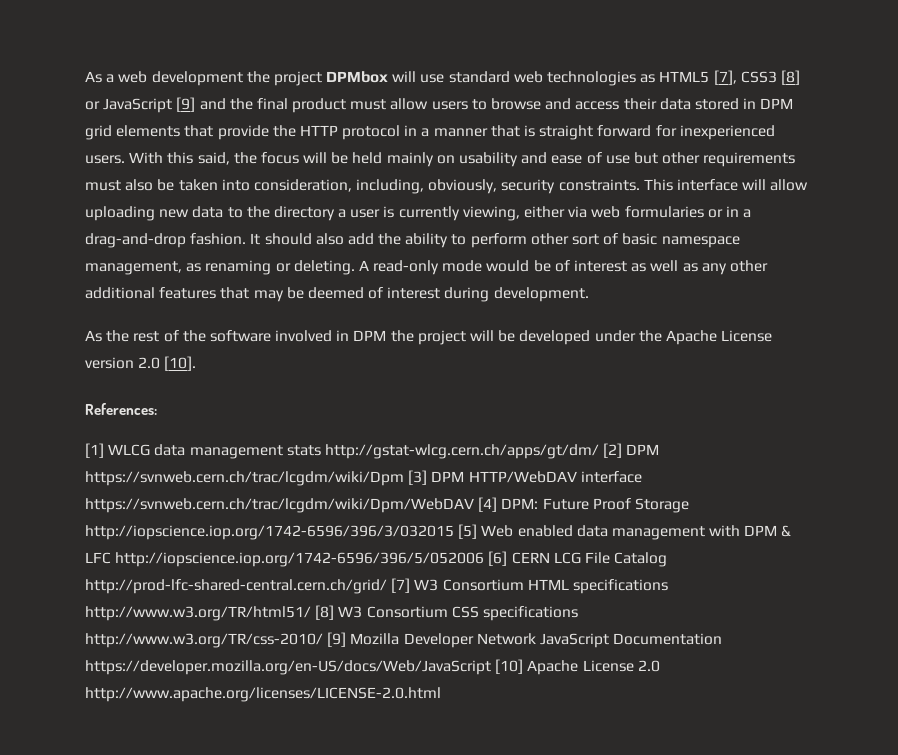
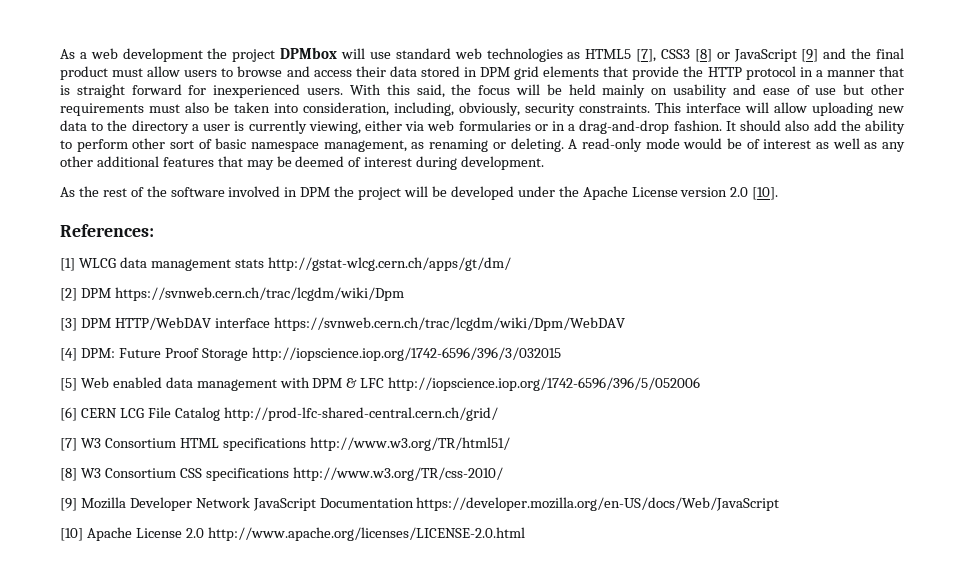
(599, 451) none -> (511, 264) //
(404, 478) none -> (404, 294) //
(474, 505) none -> (625, 324) //
(454, 532) none -> (561, 354) //
(485, 559) none -> (701, 384) //
(387, 586) none -> (498, 414) //
(311, 613) none -> (510, 444) //
(323, 640) none -> (503, 474) //
(491, 667) none -> (780, 504) //

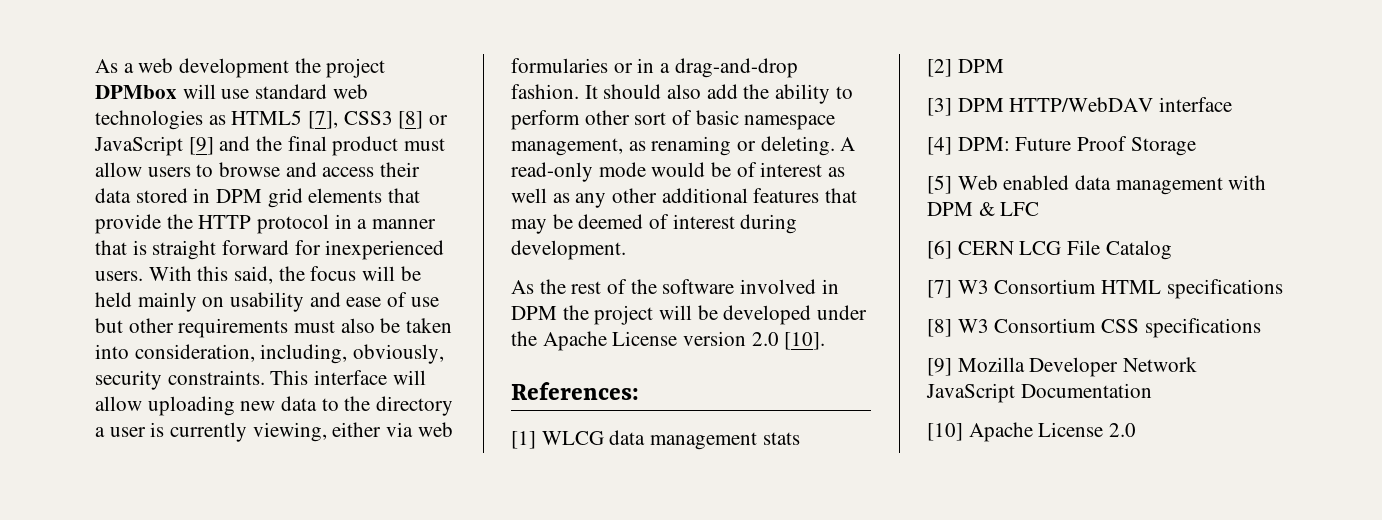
[267,257,511,271] http://gstat-wlcg.cern.ch/apps/gt/dm/ -> (800, 438) none
[114,287,404,301] https://svnweb.cern.ch/trac/lcgdm/wiki/Dpm -> (1004, 66) none
[273,317,625,331] https://svnweb.cern.ch/trac/lcgdm/wiki/Dpm/WebDAV -> (1233, 104) none
[251,347,561,361] http://iopscience.iop.org/1742-6596/396/3/032015 -> (1196, 146) none
[388,377,701,391] http://iopscience.iop.org/1742-6596/396/5/052006 -> (1040, 209) none
[223,407,498,421] http://prod-lfc-shared-central.cern.ch/grid/ -> (1172, 250) none
[309,437,510,451] http://www.w3.org/TR/html51/ -> (1283, 289) none
[292,467,503,481] http://www.w3.org/TR/css-2010/ -> (1261, 328) none
[416,497,780,511] https://developer.mozilla.org/en-US/docs/Web/JavaScript -> (1152, 390) none
[207,527,525,541] http://www.apache.org/licenses/LICENSE-2.0.html -> (1137, 430) none

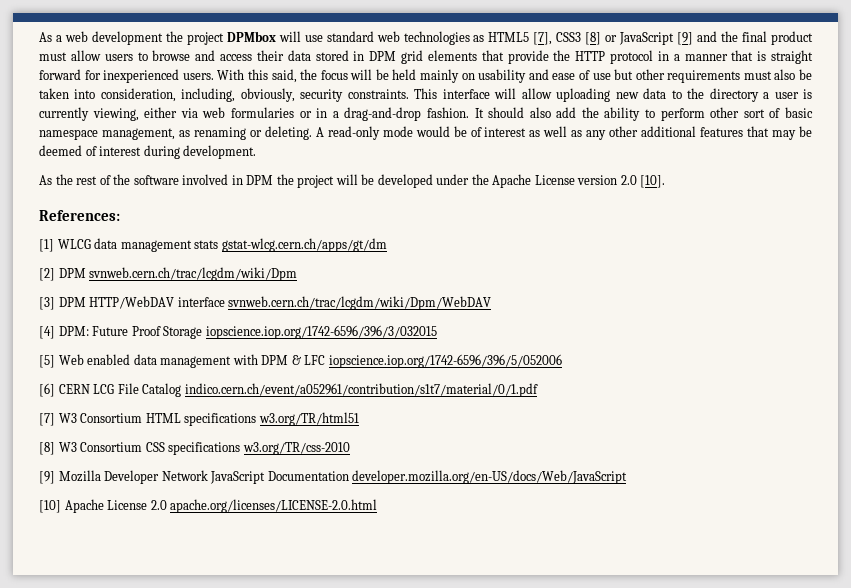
(800, 438) none -> [221,238,387,252] gstat-wlcg.cern.ch/apps/gt/dm
(1004, 66) none -> [89,267,298,281] svnweb.cern.ch/trac/lcgdm/wiki/Dpm
(1233, 104) none -> [228,296,492,310] svnweb.cern.ch/trac/lcgdm/wiki/Dpm/WebDAV
(1196, 146) none -> [205,325,437,339] iopscience.iop.org/1742-6596/396/3/032015
(1040, 209) none -> [328,354,562,368] iopscience.iop.org/1742-6596/396/5/052006
(1172, 250) none -> [184,383,538,397] indico.cern.ch/event/a052961/contribution/s1t7/material/0/1.pdf
(1283, 289) none -> [258,412,359,426] w3.org/TR/html51
(1261, 328) none -> [242,442,350,455] w3.org/TR/css-2010
(1152, 390) none -> [352,470,628,484] developer.mozilla.org/en-US/docs/Web/JavaScript
(1137, 430) none -> [170,499,378,513] apache.org/licenses/LICENSE-2.0.html

